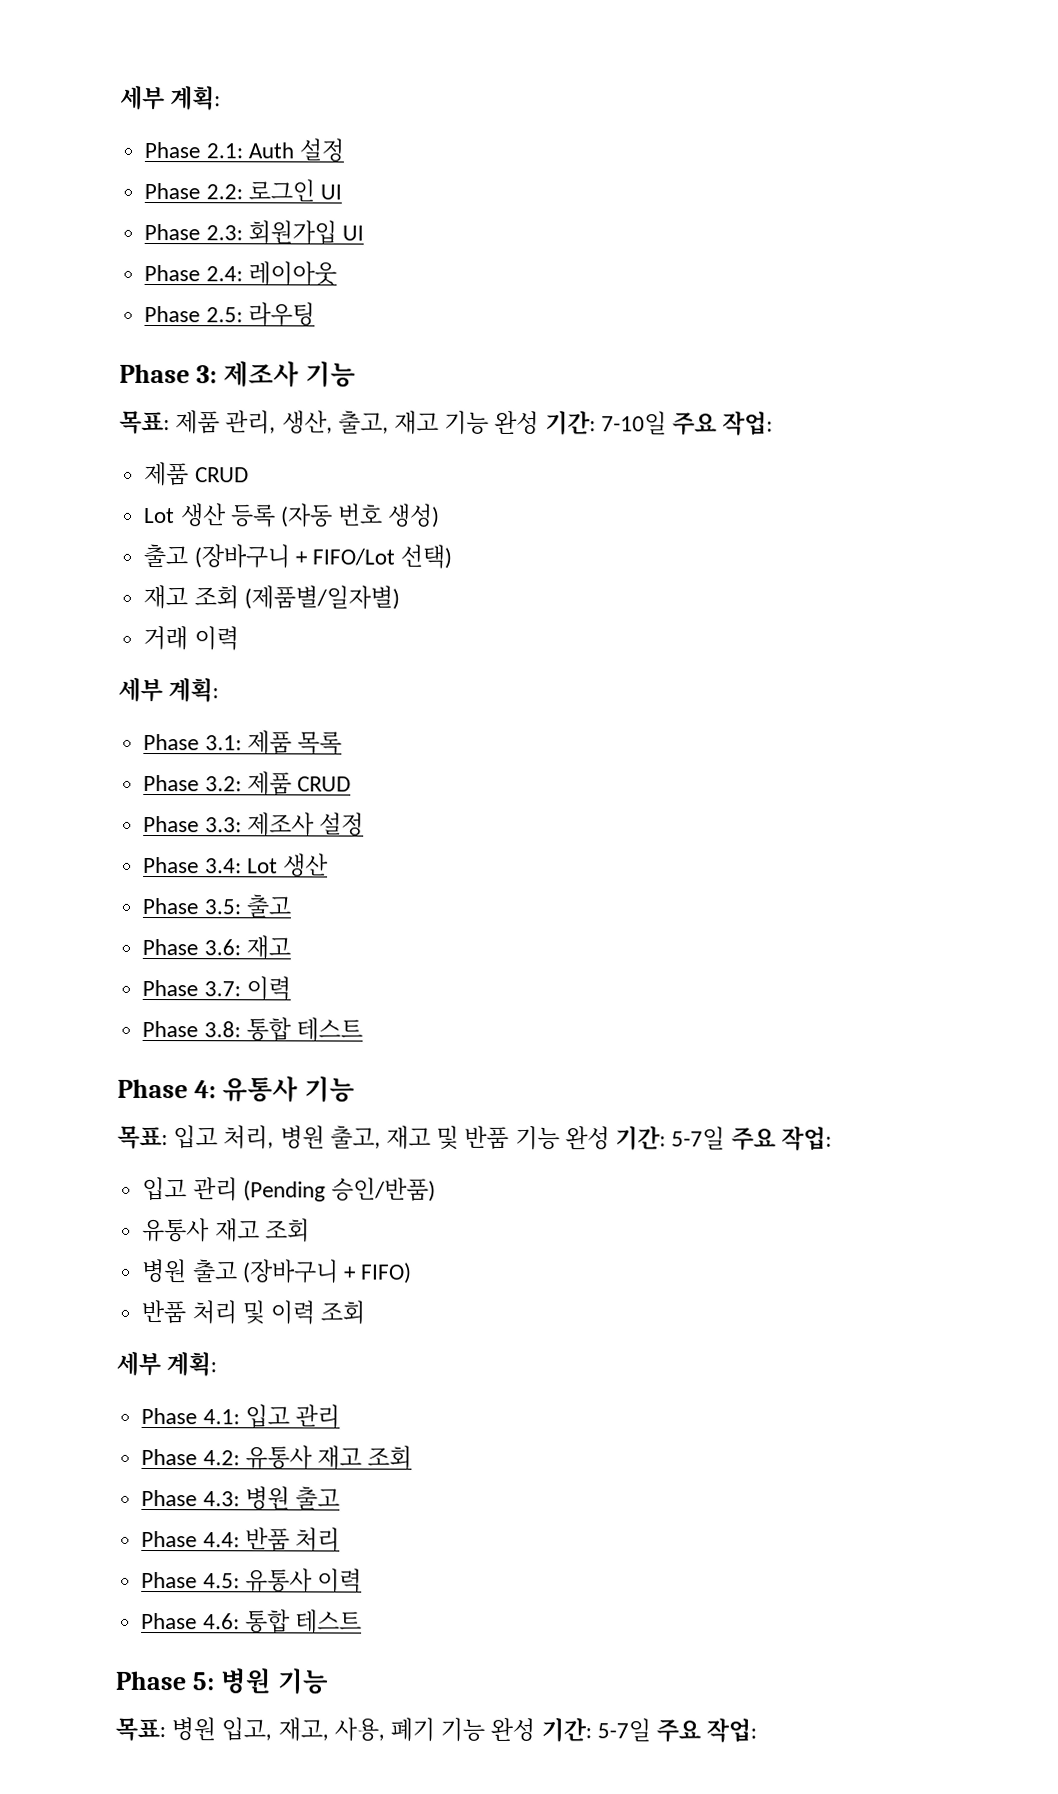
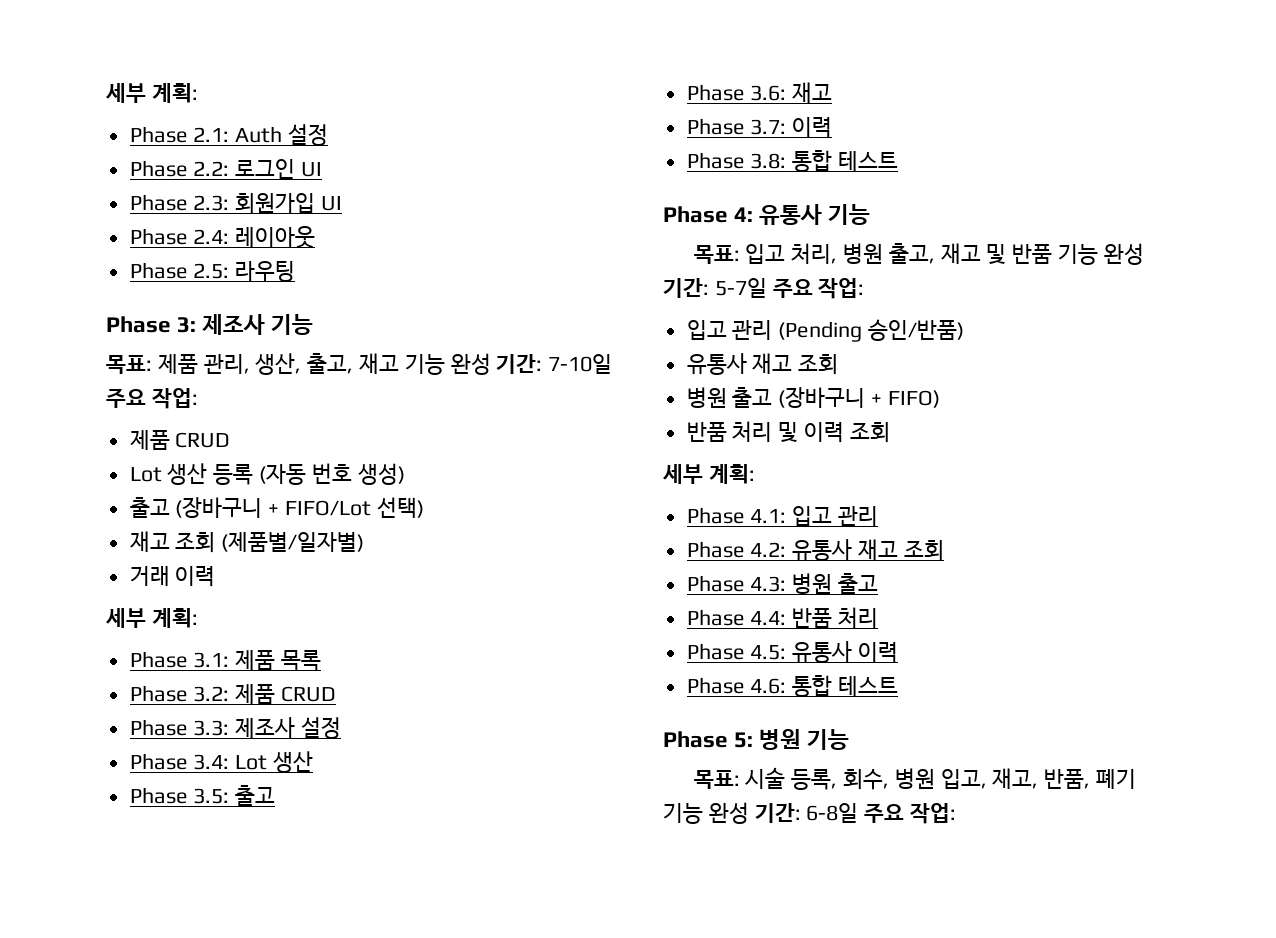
(166, 1729) none -> [745,767,889,790] 시술 등록, 회수,
[333,1717,385,1742] 사용, -> [1044,769,1091,789] 반품,
[596,1718,651,1742] 5-7일 -> [806,803,859,823] 6-8일

